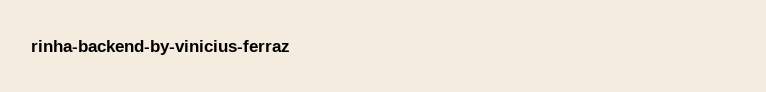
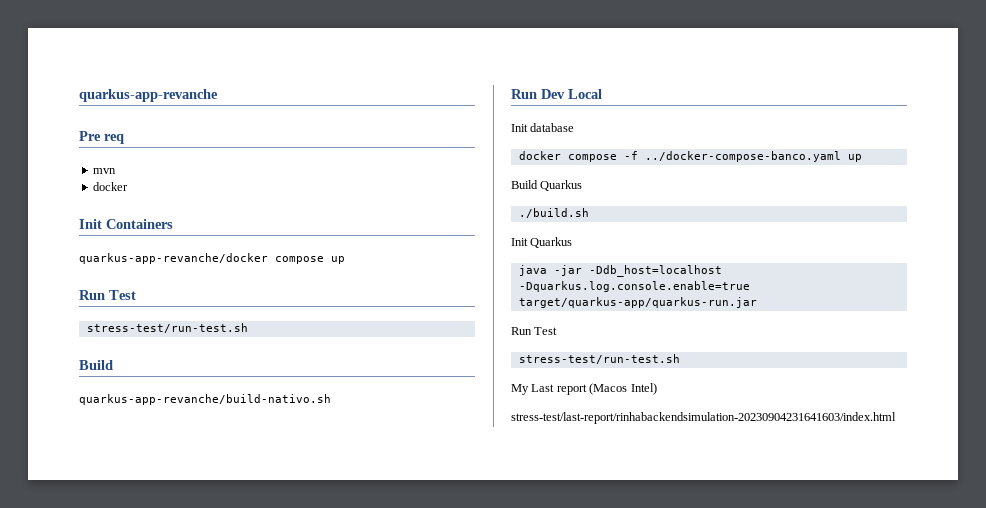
[31,40,290,55] rinha-backend-by-vinicius-ferraz -> [79,89,218,102] [79,131,124,144] [92,168,116,174] [92,182,128,191] [79,219,173,229] [79,253,345,264] [79,290,136,300] [86,323,248,333] [79,360,113,370] [79,394,331,405] [511,89,602,99] [511,123,575,132] [518,151,862,162] [511,180,583,191] [518,208,589,218] [511,237,573,248] [518,265,722,277] [518,281,750,292] [518,297,757,308] [511,327,558,335] [518,354,680,364] [511,383,657,395] [511,412,896,424] quarkus-app-revanche // Pre req // mvn // docker // Init Containers // quarkus-app-revanche/docker compose up // Run Test // stress-test/run-test.sh // Build // quarkus-app-revanche/build-nativo.sh // Run Dev Local // Init database // docker compose -f ../docker-compose-banco.yaml up // Build Quarkus // ./build.sh // Init Quarkus // java -jar -Ddb_host=localhost -Dquarkus.log.console.enable=true target/quarkus-app/quarkus-run.jar // Run Test // stress-test/run-test.sh // My Last report (Macos Intel) // stress-test/last-report/rinhabackendsimulation-20230904231641603/index.html

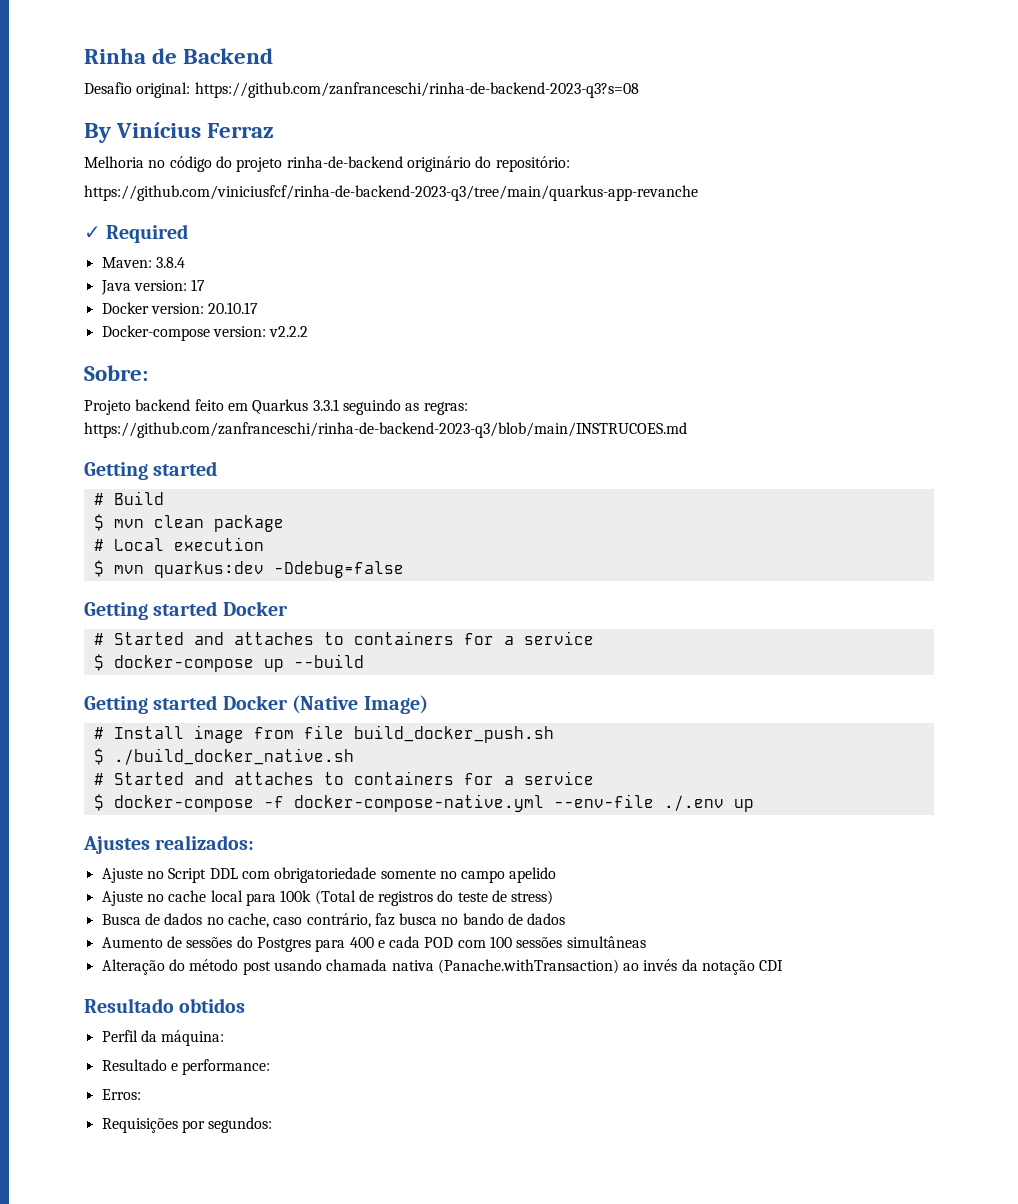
[79,89,218,102] [79,131,124,144] [92,168,116,174] [92,182,128,191] [79,219,173,229] [79,253,345,264] [79,290,136,300] [86,323,248,333] [79,360,113,370] [79,394,331,405] [511,89,602,99] [511,123,575,132] [518,151,862,162] [511,180,583,191] [518,208,589,218] [511,237,573,248] [518,265,722,277] [518,281,750,292] [518,297,757,308] [511,327,558,335] [518,354,680,364] [511,383,657,395] [511,412,896,424] quarkus-app-revanche // Pre req // mvn // docker // Init Containers // quarkus-app-revanche/docker compose up // Run Test // stress-test/run-test.sh // Build // quarkus-app-revanche/build-nativo.sh // Run Dev Local // Init database // docker compose -f ../docker-compose-banco.yaml up // Build Quarkus // ./build.sh // Init Quarkus // java -jar -Ddb_host=localhost -Dquarkus.log.console.enable=true target/quarkus-app/quarkus-run.jar // Run Test // stress-test/run-test.sh // My Last report (Macos Intel) // stress-test/last-report/rinhabackendsimulation-20230904231641603/index.html -> [84,48,274,64] [84,82,639,98] [84,122,275,143] [84,156,570,172] [84,185,698,201] [84,224,189,243] [101,257,185,268] [100,279,206,295] [101,302,259,314] [101,325,309,341] [84,365,148,381] [84,399,468,415] [84,422,687,438] [84,461,218,480] [93,491,164,505] [93,514,284,532] [93,537,264,551] [93,560,404,578] [84,601,288,620] [93,631,594,645] [93,654,364,672] [84,695,428,714] [93,725,554,743] [93,748,354,765] [93,771,594,785] [93,794,754,812] [83,835,255,854] [101,867,557,883] [101,890,554,906] [101,913,566,928] [101,936,646,952] [101,959,784,975] [84,998,246,1013] [101,1030,225,1046] [101,1059,271,1075] [101,1089,141,1100] [101,1117,273,1133] Rinha de Backend // Desafio original: https://github.com/zanfranceschi/rinha-de-backend-2023-q3?s=08 // By Vinícius Ferraz // Melhoria no código do projeto rinha-de-backend originário do repositório: // https://github.com/viniciusfcf/rinha-de-backend-2023-q3/tree/main/quarkus-app-revanche // ✓ Required // Maven: 3.8.4 // Java version: 17 // Docker version: 20.10.17 // Docker-compose version: v2.2.2 // Sobre: // Projeto backend feito em Quarkus 3.3.1 seguindo as regras: https://github.com/zanfranceschi/rinha-de-backend-2023-q3/blob/main/INSTRUCOES.md // Getting started // # Build // $ mvn clean package // # Local execution // $ mvn quarkus:dev -Ddebug=false // Getting started Docker // # Started and attaches to containers for a service // $ docker-compose up --build // Getting started Docker (Native Image) // # Install image from file build_docker_push.sh // $ ./build_docker_native.sh // # Started and attaches to containers for a service // $ docker-compose -f docker-compose-native.yml --env-file ./.env up // Ajustes realizados: // Ajuste no Script DDL com obrigatoriedade somente no campo apelido // Ajuste no cache local para 100k (Total de registros do teste de stress) // Busca de dados no cache, caso contrário, faz busca no bando de dados // Aumento de sessões do Postgres para 400 e cada POD com 100 sessões simultâneas // Alteração do método post usando chamada nativa (Panache.withTransaction) ao invés da notação CDI // Resultado obtidos // Perfil da máquina: // Resultado e performance: // Erros: // Requisições por segundos:

